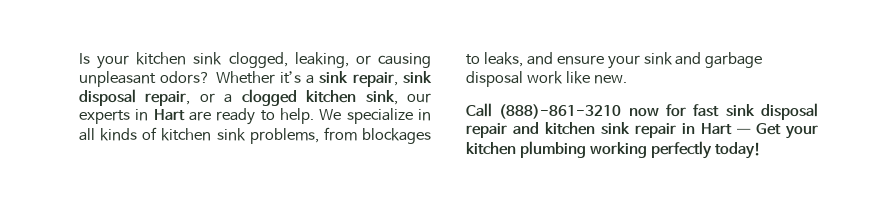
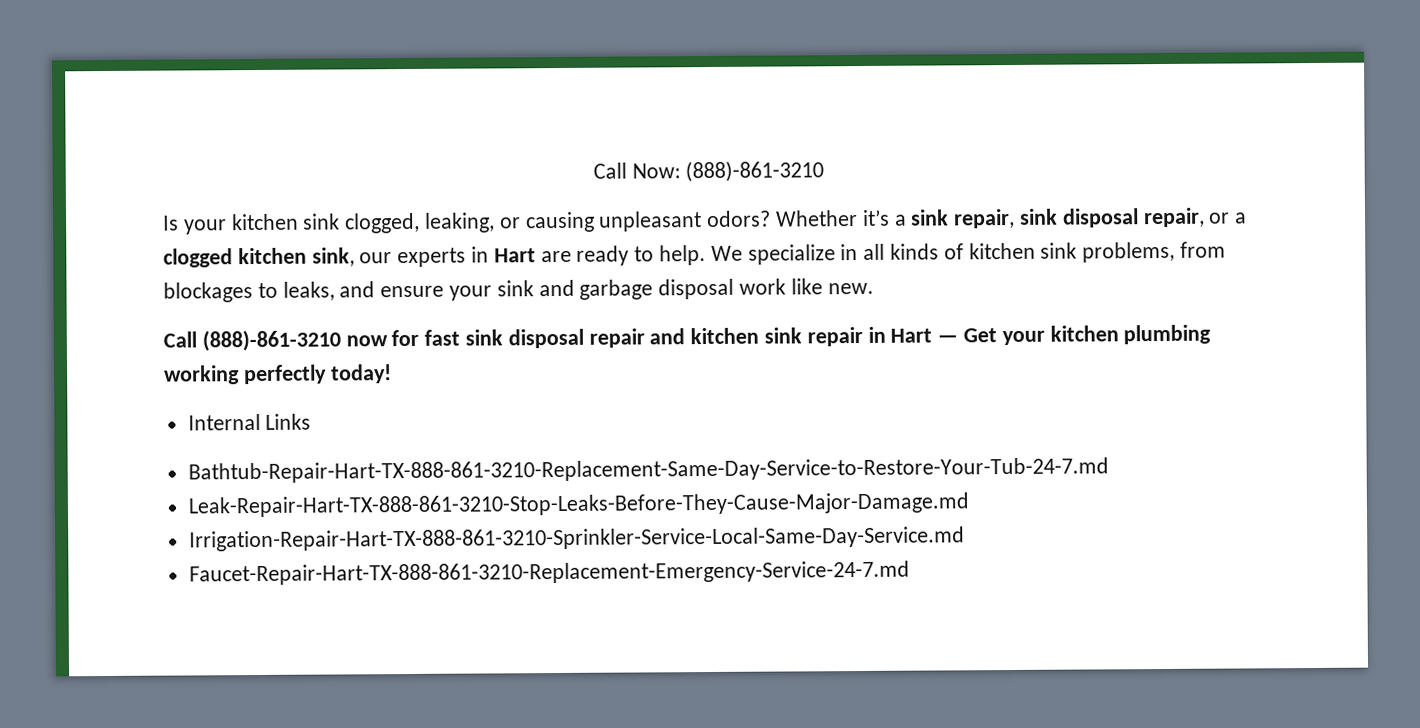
(79, 58) none -> [592,160,825,183] Call Now: (888)-861-3210 //
(761, 150) none -> [187,413,312,431] [187,457,1109,484] [187,492,969,518] [188,526,965,552] [188,560,910,586] // Internal Links // Bathtub-Repair-Hart-TX-888-861-3210-Replacement-Same-Day-Service-to-Restore-Your-Tub-24-7.md // Leak-Repair-Hart-TX-888-861-3210-Stop-Leaks-Before-They-Cause-Major-Damage.md // Irrigation-Repair-Hart-TX-888-861-3210-Sprinkler-Service-Local-Same-Day-Service.md // Faucet-Repair-Hart-TX-888-861-3210-Replacement-Emergency-Service-24-7.md

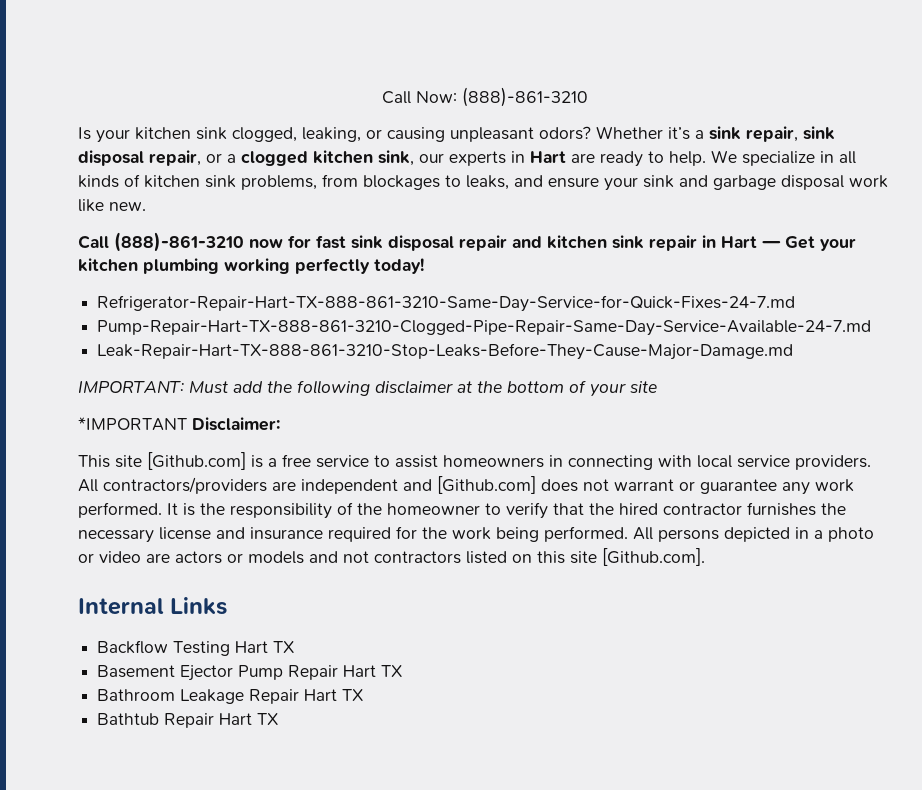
[187,413,312,431] [187,457,1109,484] [187,492,969,518] [188,526,965,552] [188,560,910,586] Internal Links // Bathtub-Repair-Hart-TX-888-861-3210-Replacement-Same-Day-Service-to-Restore-Your-Tub-24-7.md // Leak-Repair-Hart-TX-888-861-3210-Stop-Leaks-Before-They-Cause-Major-Damage.md // Irrigation-Repair-Hart-TX-888-861-3210-Sprinkler-Service-Local-Same-Day-Service.md // Faucet-Repair-Hart-TX-888-861-3210-Replacement-Emergency-Service-24-7.md -> [97,295,796,312] [97,320,872,336] [97,343,794,360] [78,380,657,397] [78,417,280,431] [78,452,871,470] [78,476,854,495] [78,502,846,519] [78,526,874,543] [78,548,705,566] [78,597,228,615] [97,640,295,656] [97,665,403,681] [97,689,364,704] [97,713,279,728] Refrigerator-Repair-Hart-TX-888-861-3210-Same-Day-Service-for-Quick-Fixes-24-7.md // Pump-Repair-Hart-TX-888-861-3210-Clogged-Pipe-Repair-Same-Day-Service-Available-24-7.md // Leak-Repair-Hart-TX-888-861-3210-Stop-Leaks-Before-They-Cause-Major-Damage.md // IMPORTANT: Must add the following disclaimer at the bottom of your site // *IMPORTANT Disclaimer: // This site [Github.com] is a free service to assist homeowners in connecting with local service providers. All contractors/providers are independent and [Github.com] does not warrant or guarantee any work performed. It is the responsibility of the homeowner to verify that the hired contractor furnishes the necessary license and insurance required for the work being performed. All persons depicted in a photo or video are actors or models and not contractors listed on this site [Github.com]. // Internal Links // Backflow Testing Hart TX // Basement Ejector Pump Repair Hart TX // Bathroom Leakage Repair Hart TX // Bathtub Repair Hart TX

